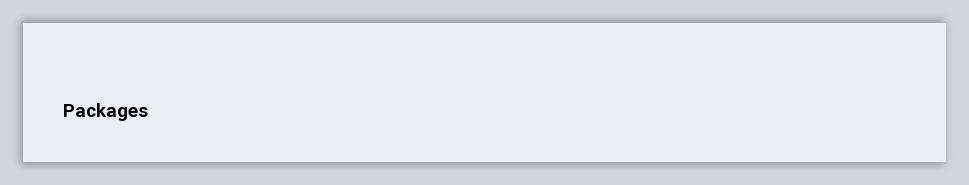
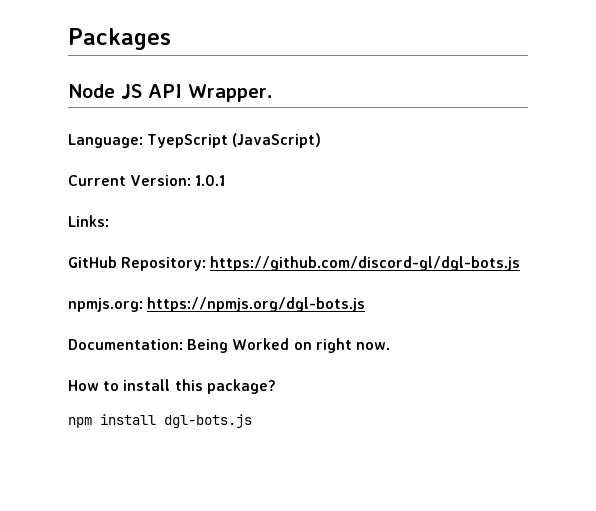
(148, 112) none -> [68,84,273,102] [68,133,322,148] [68,175,226,186] [68,215,109,227] [68,256,521,271] [68,297,366,312] [68,338,390,353] [68,379,276,394] [68,414,252,428] // Node JS API Wrapper. // Language: TyepScript (JavaScript) // Current Version: 1.0.1 // Links: // GitHub Repository: https://github.com/discord-gl/dgl-bots.js // npmjs.org: https://npmjs.org/dgl-bots.js // Documentation: Being Worked on right now. // How to install this package? // npm install dgl-bots.js

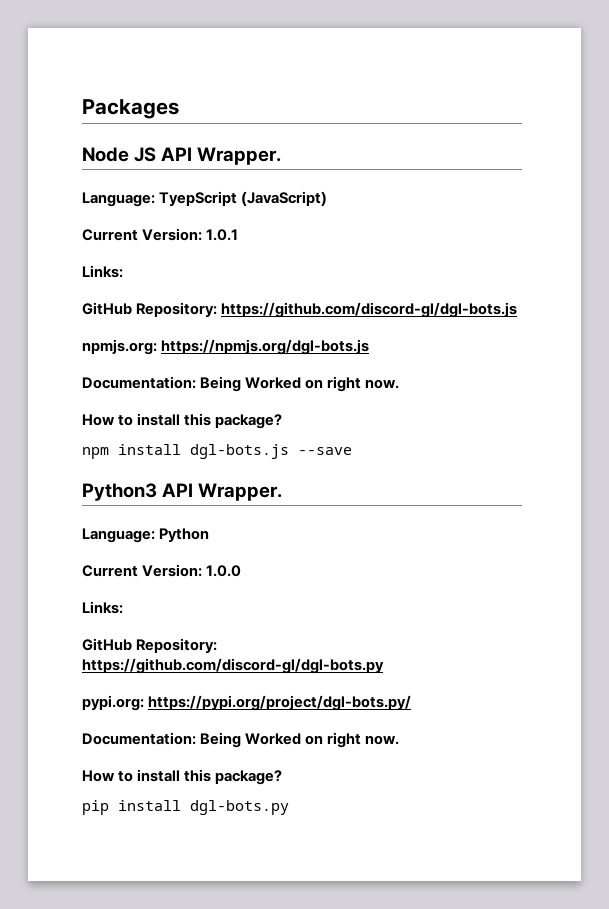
(252, 421) none -> [298,447,352,455] [82,483,283,501] [82,528,210,543] [82,564,242,577] [82,601,123,614] [82,638,218,653] [82,658,384,674] [82,695,412,711] [82,732,400,748] [82,769,283,785] [82,800,289,815] --save // Python3 API Wrapper. // Language: Python // Current Version: 1.0.0 // Links: // GitHub Repository: https://github.com/discord-gl/dgl-bots.py // pypi.org: https://pypi.org/project/dgl-bots.py/ // Documentation: Being Worked on right now. // How to install this package? // pip install dgl-bots.py

